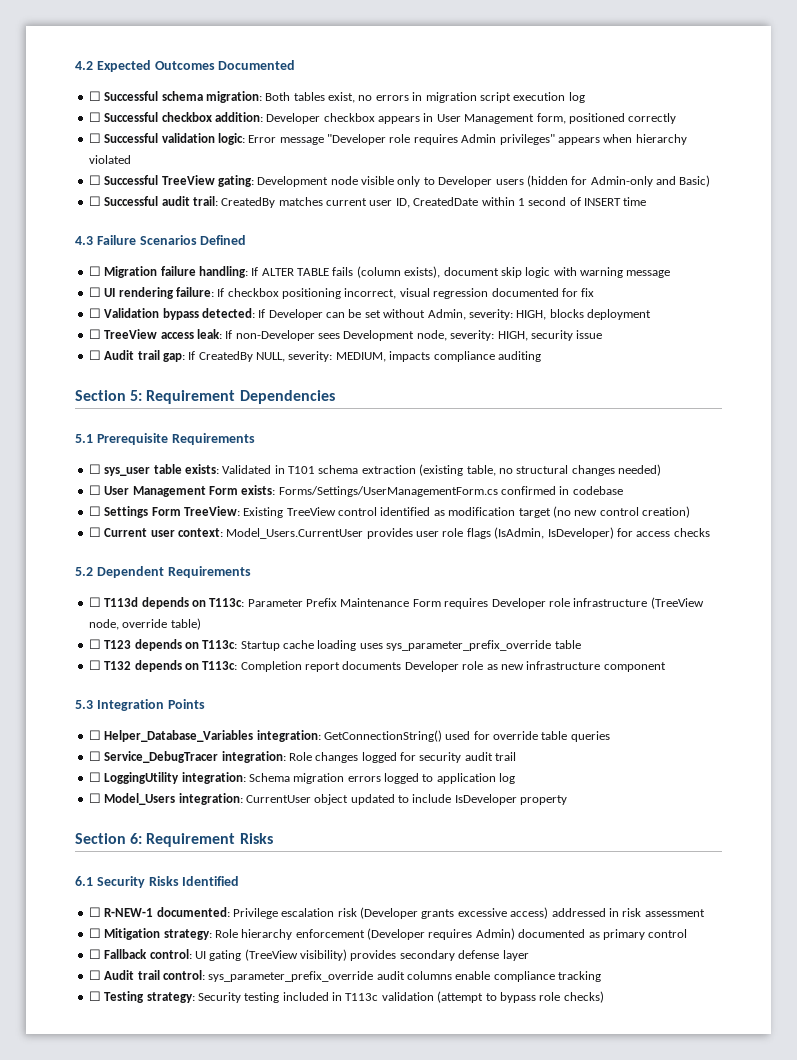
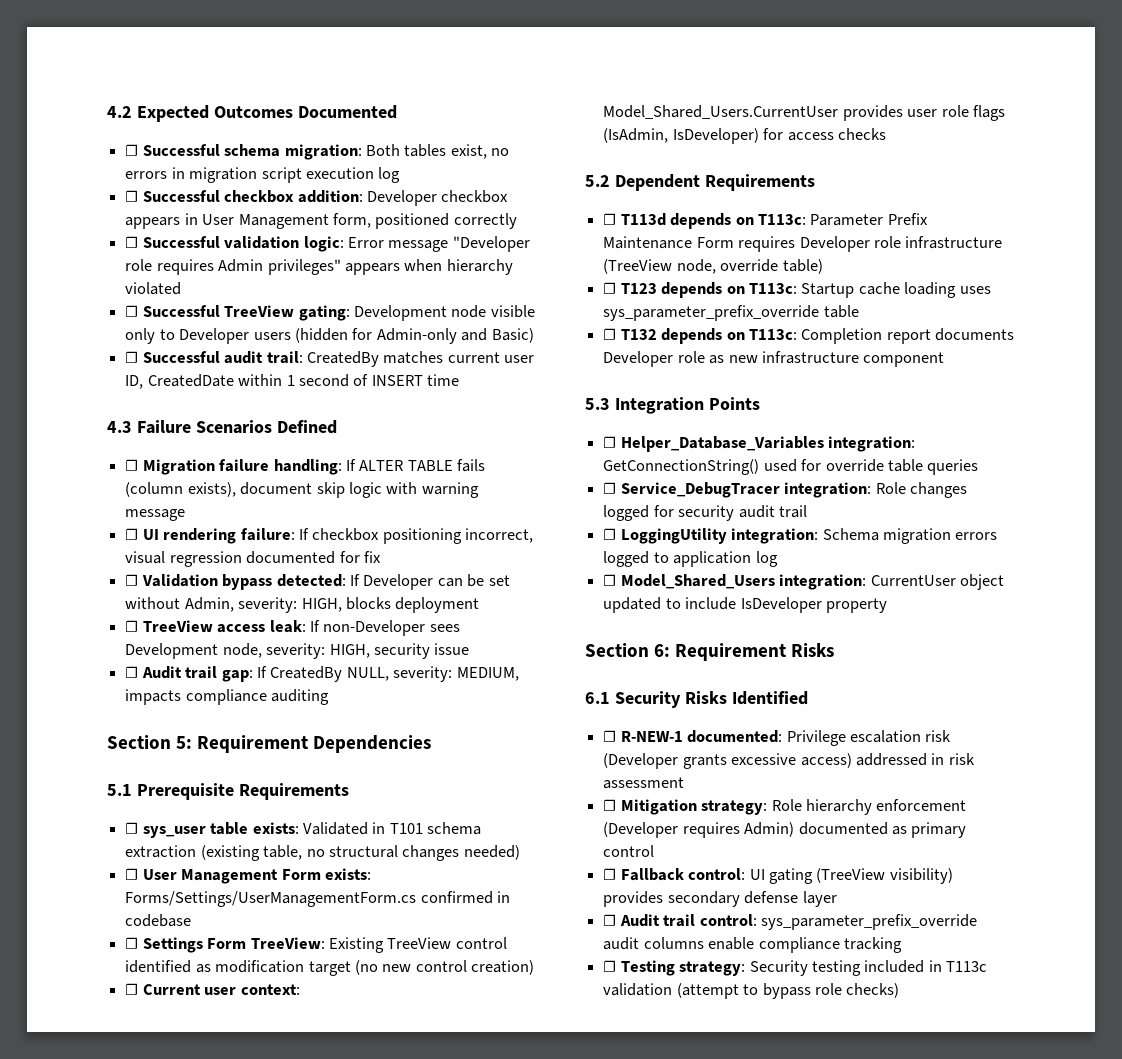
[226,528,364,539] Model_Users.CurrentUser -> [603,105,839,119] Model_Shared_Users.CurrentUser
[104,793,176,805] Model_Users -> [620,574,775,589] Model_Shared_Users

